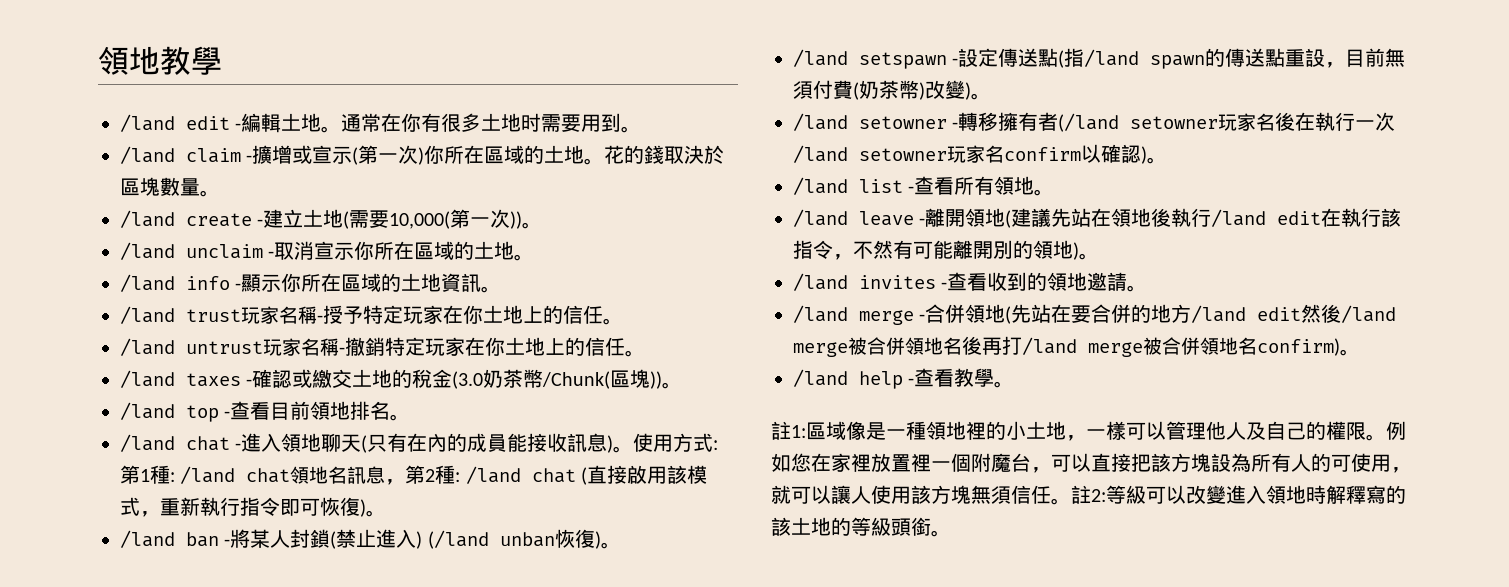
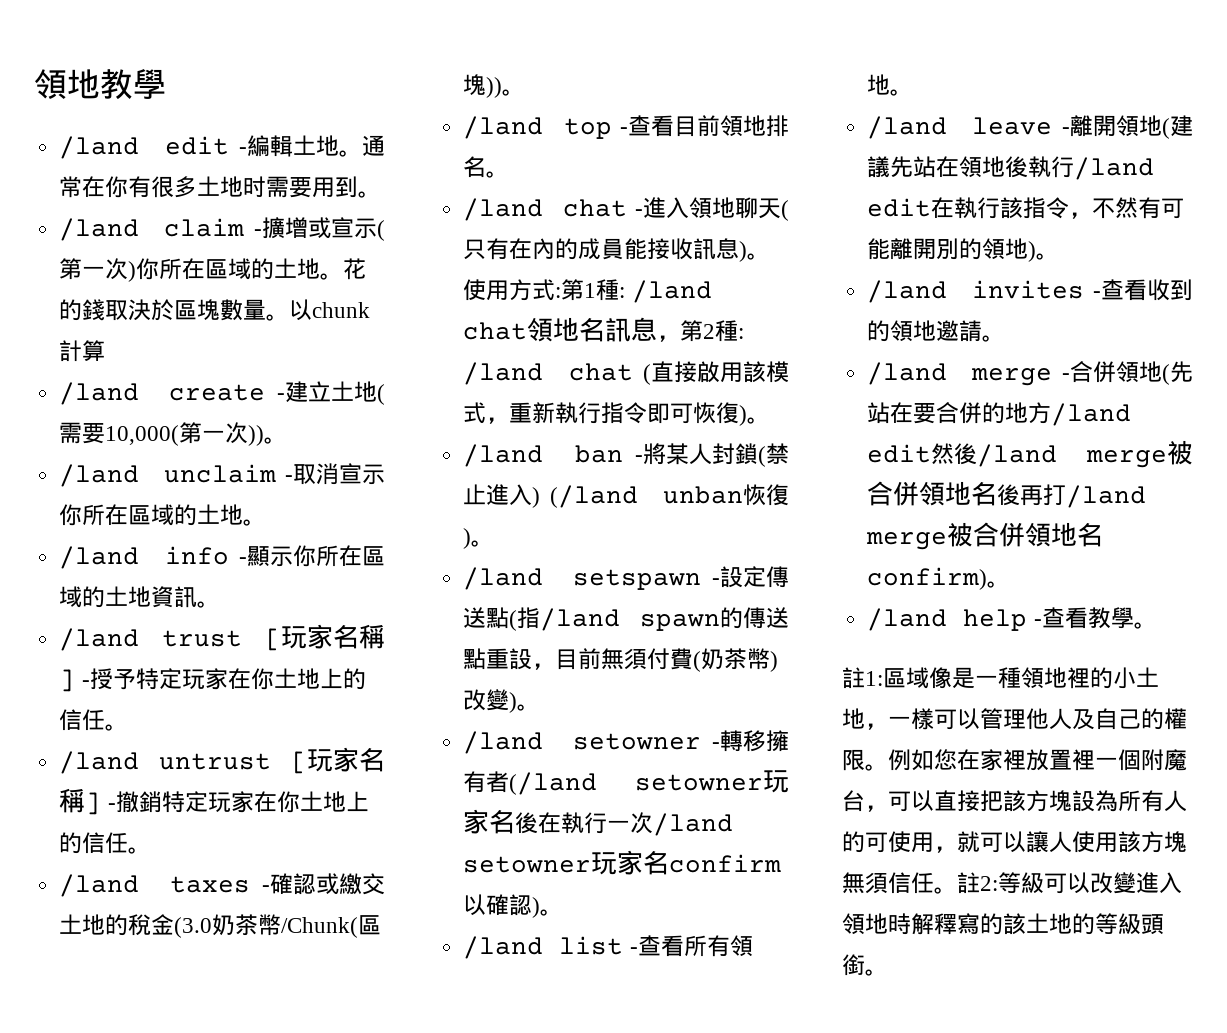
(220, 193) none -> [289,299,371,321] [59,340,106,362] 以chunk計算
[241,306,317,324] 玩家名稱 -> [265,624,385,651] [59,669,76,692] [玩家名稱]
[263,338,339,356] 玩家名稱 -> [291,747,385,774] [59,788,102,815] [玩家名稱]

